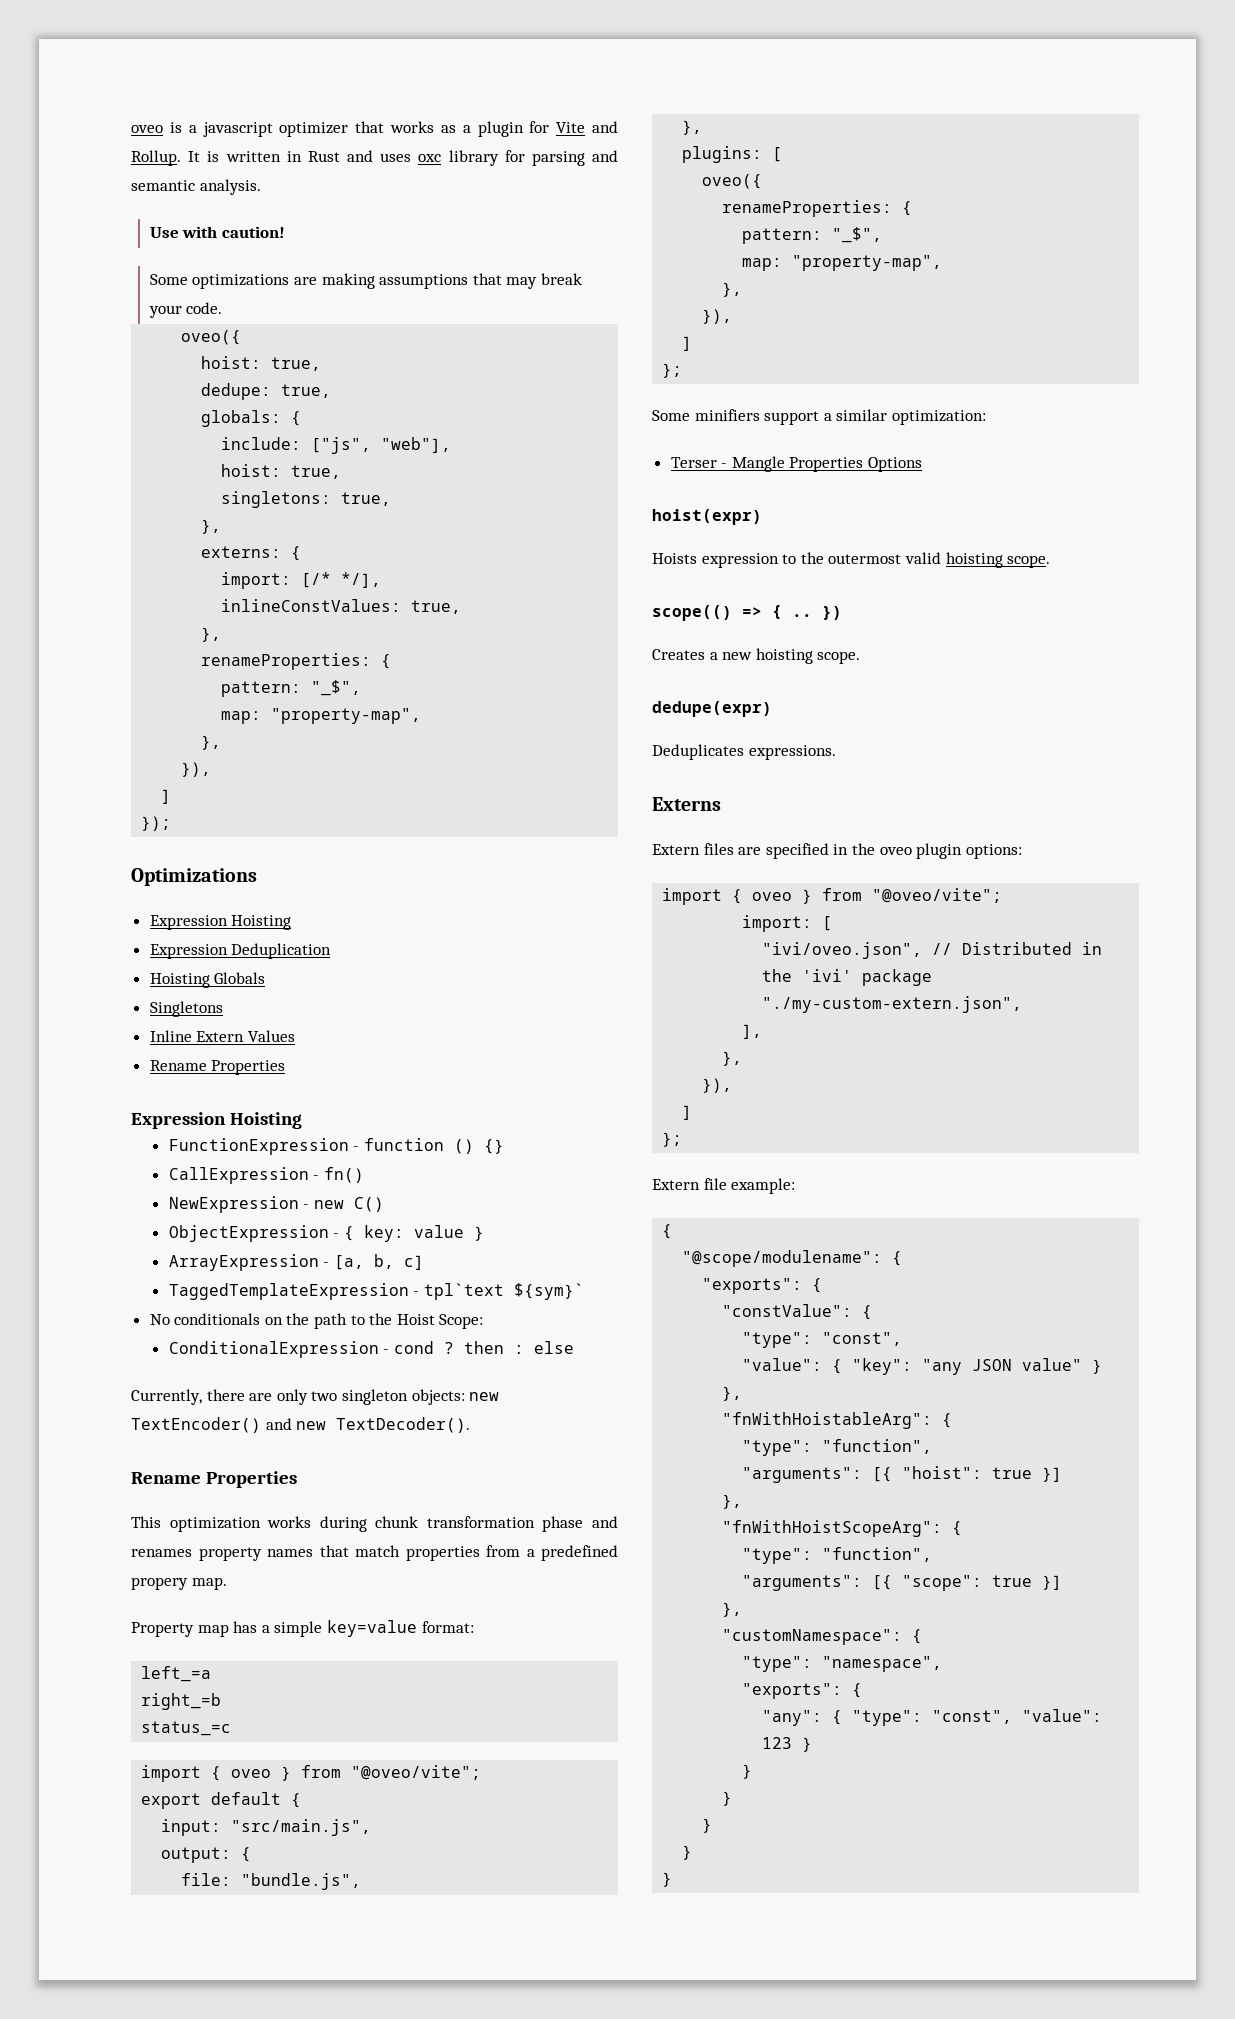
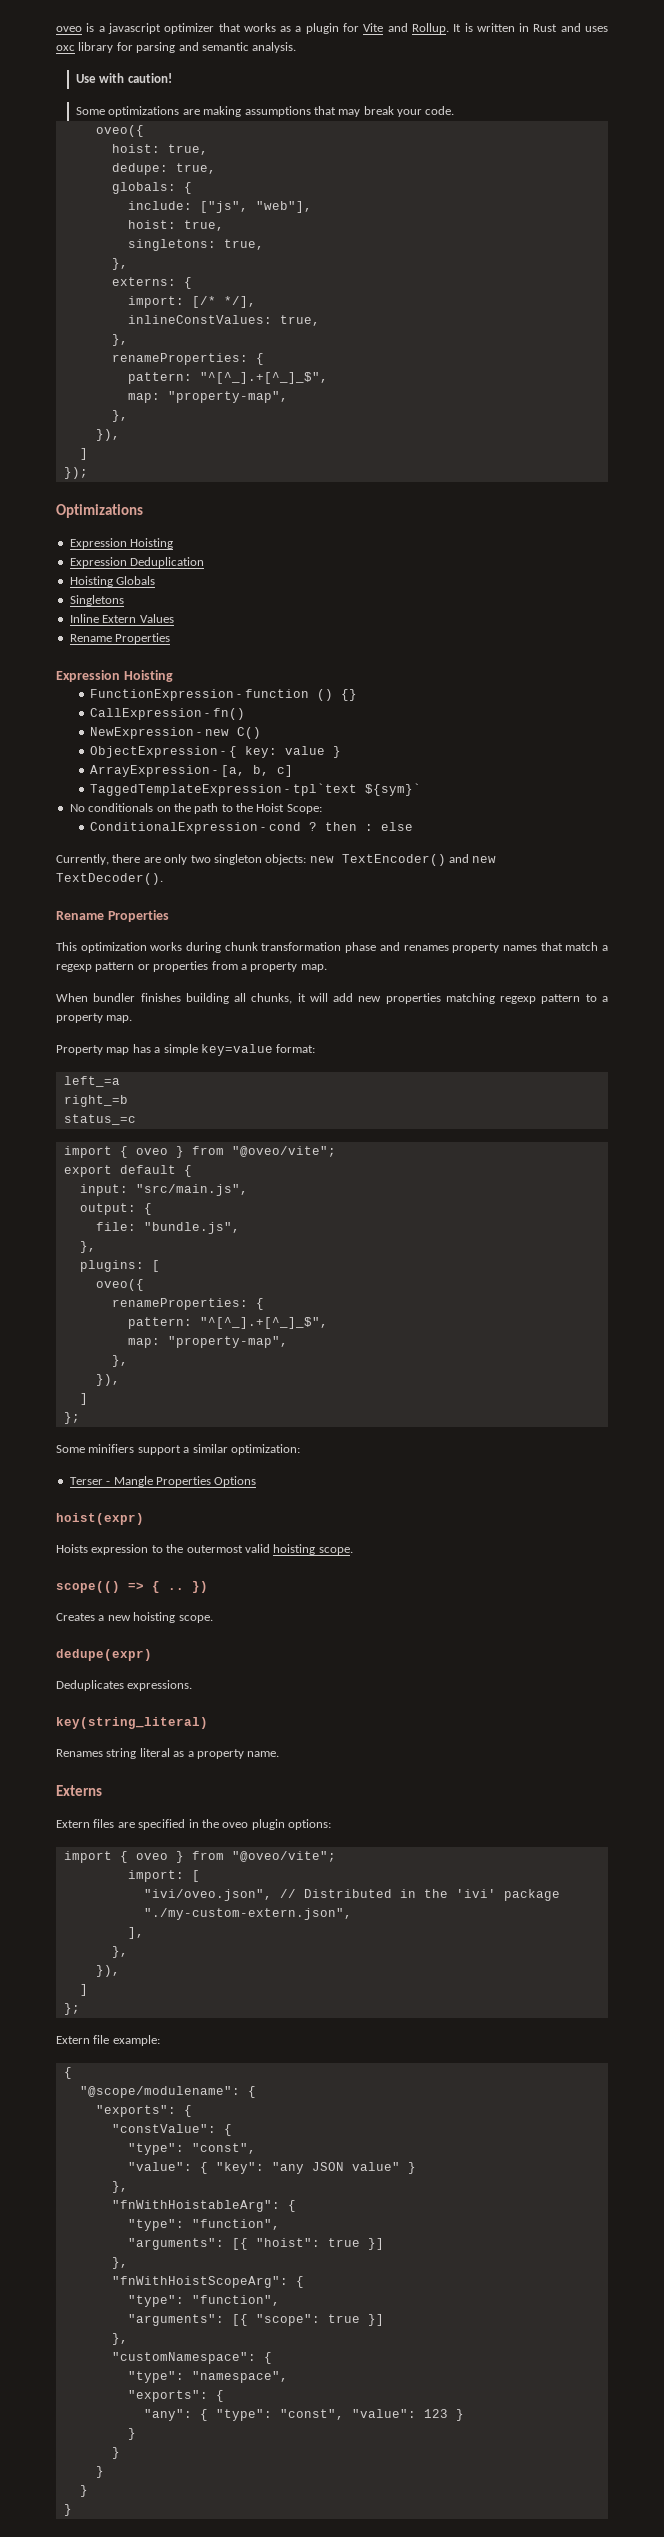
[311,680,362,696] "_$", -> [199,372,328,384] "^[^_].+[^_]_$",
[405,1545,618,1561] [131,1577,188,1590] properties from a predefined propery -> [601,945,608,951] [56,961,327,972] [56,993,608,1004] [56,1013,103,1023] a regexp pattern or properties from a property map. // When bundler finishes building all chunks, it will add new properties matching regexp pattern to a property
[832,227,883,243] "_$", -> [199,1317,328,1329] "^[^_].+[^_]_$",
(836, 752) none -> [56,1717,208,1729] [56,1748,280,1759] // key(string_literal) // Renames string literal as a property name.

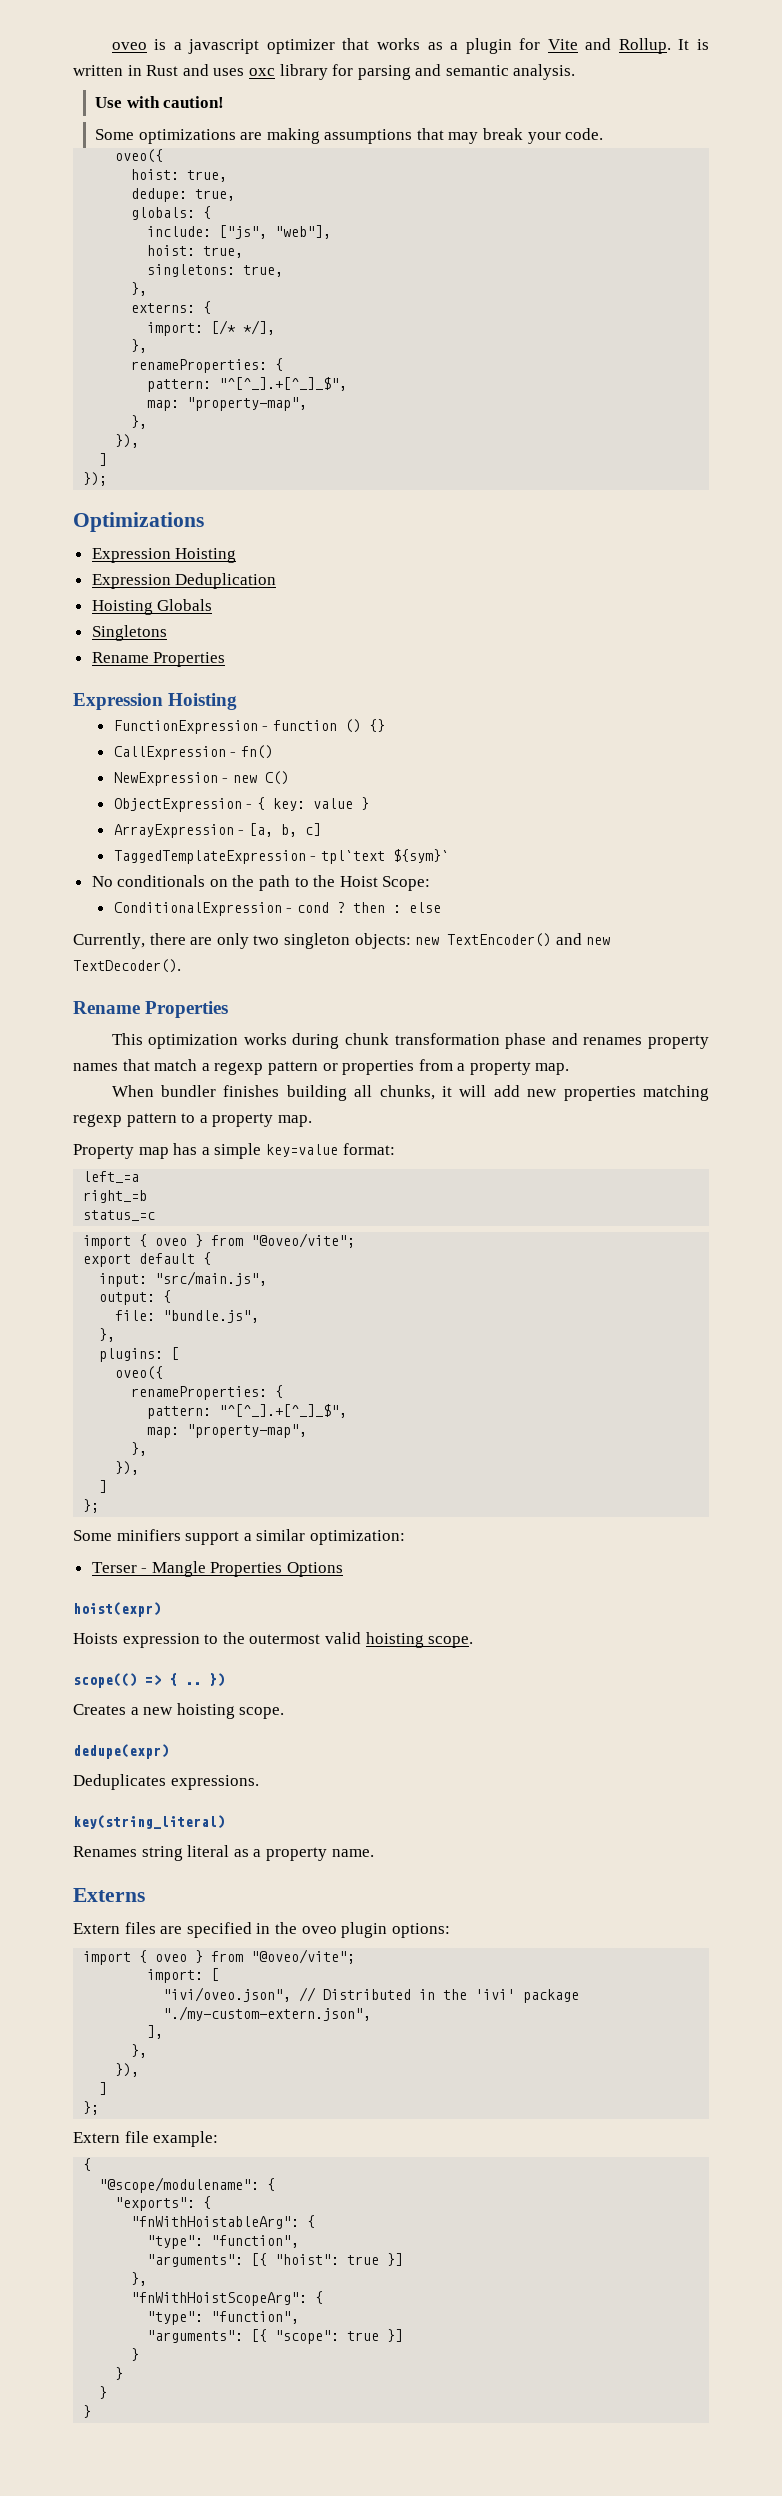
[127,315,320,326] // inlineConstValues: true, -> (276, 327) none
[69,614,174,623] // Inline Extern Values -> (167, 633) none
[111,2124,232,2136] [127,2143,256,2155] [127,2162,416,2174] [111,2181,128,2193] // "constValue": { // "type": "const", // "value": { "key": "any JSON value" } // }, -> (212, 2202) none
[111,2333,128,2345] [111,2352,272,2364] [127,2371,288,2383] [127,2390,224,2402] [143,2409,464,2421] [127,2428,136,2440] [111,2447,120,2459] [95,2466,104,2478] [79,2485,88,2497] [63,2504,72,2516] }, // "customNamespace": { // "type": "namespace", // "exports": { // "any": { "type": "const", "value": 123 } // } // } // } // } // } -> [131,2348,140,2361] [115,2367,124,2380] [99,2386,108,2399] [83,2405,92,2418] } // } // } // }

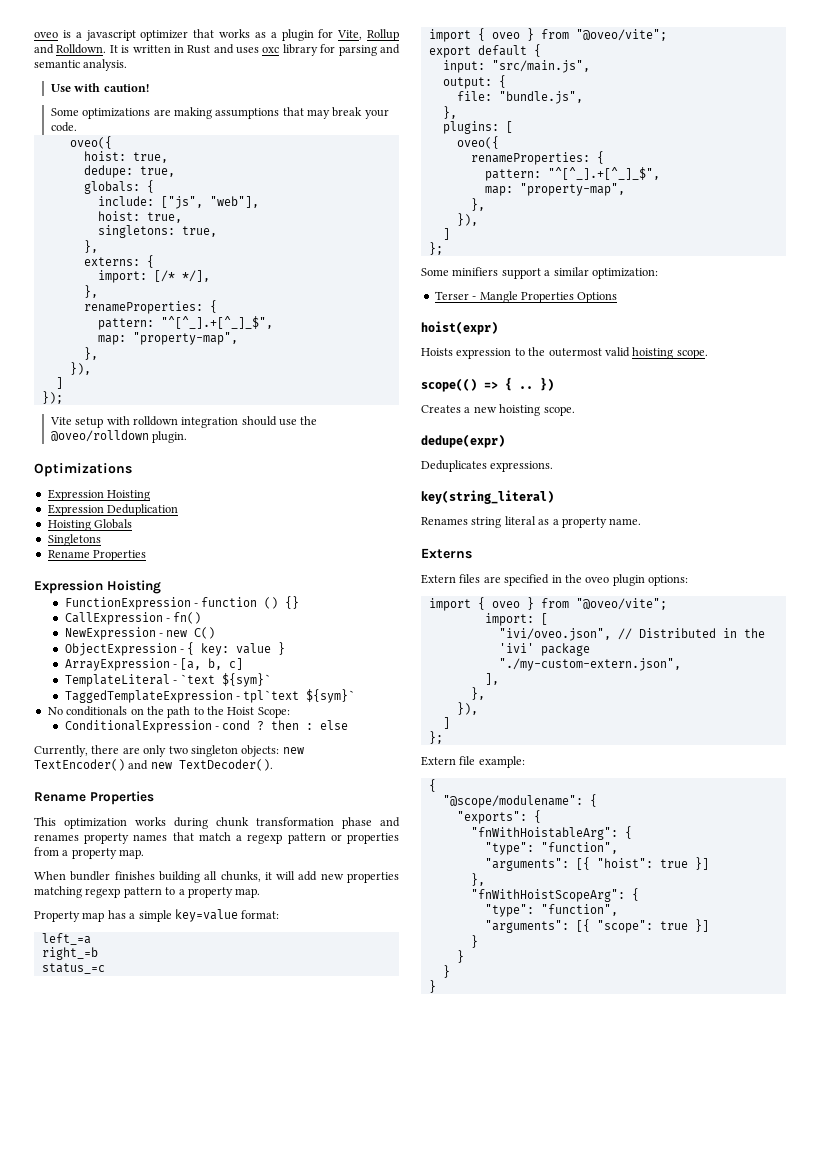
[547,38,671,54] Vite and Rollup. -> [337,29,399,41] [34,44,107,54] Vite, Rollup and Rolldown.
(108, 479) none -> [49,416,318,428] [50,430,188,443] // Vite setup with rolldown integration should use the @oveo/rolldown plugin.
(321, 829) none -> [64,673,272,687] // TemplateLiteral - `text ${sym}`

